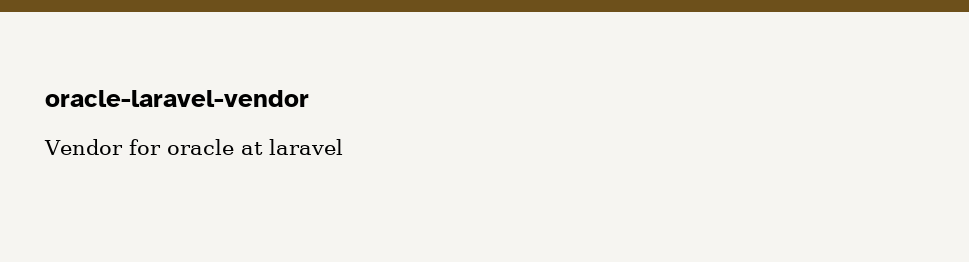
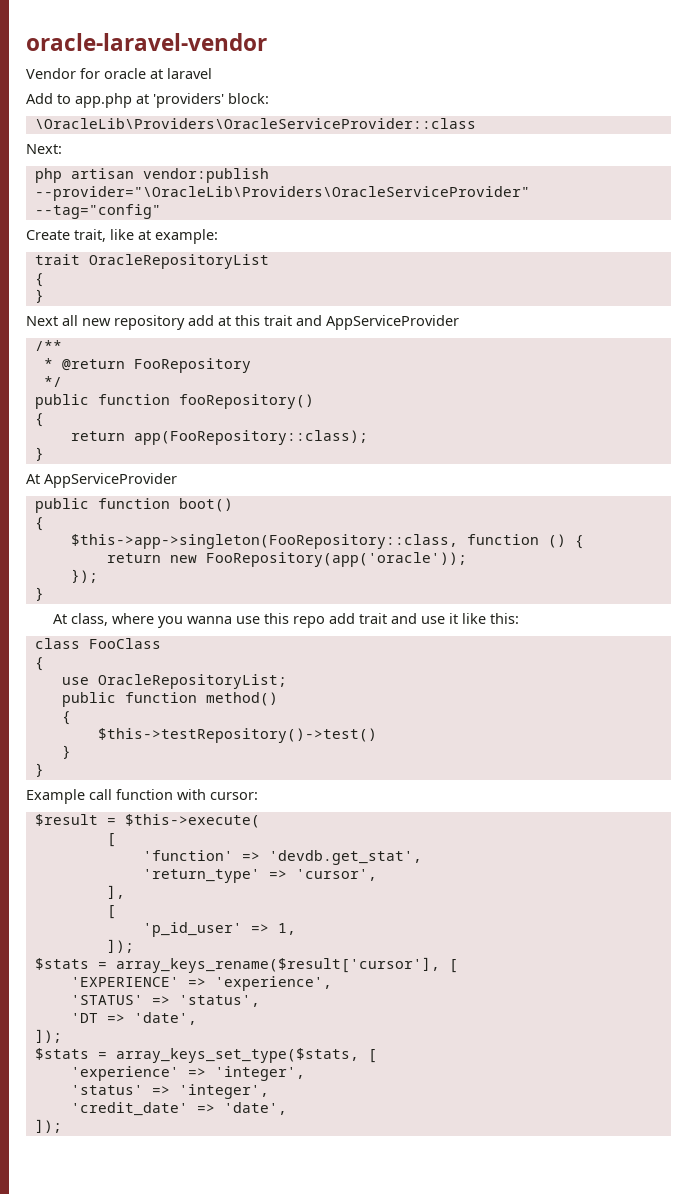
(343, 147) none -> [26,93,269,108] [34,118,476,129] [26,144,62,154] [34,168,269,183] [34,186,530,201] [34,204,161,219] [26,229,218,244] [34,254,269,269] [34,273,44,287] [34,289,44,303] [26,315,459,330] [34,340,62,351] [43,358,251,373] [43,376,62,387] [34,394,314,409] [34,413,44,427] [70,430,368,445] [34,447,44,461] [26,473,177,488] [34,498,233,513] [34,517,44,531] [70,534,584,549] [106,552,467,567] [70,569,98,583] [34,587,44,601] [53,613,520,628] [34,638,161,649] [34,657,44,671] [61,674,287,689] [61,692,278,707] [61,711,71,725] [97,728,377,743] [61,745,71,759] [34,763,44,777] [26,789,258,804] [34,814,260,828] [106,833,116,847] [142,850,422,865] [142,869,377,883] [106,885,125,899] [106,905,116,919] [142,922,296,937] [106,939,134,953] [34,957,458,973] [70,976,332,991] [70,995,260,1007] [70,1012,197,1025] [34,1029,62,1043] [34,1048,377,1063] [70,1066,305,1081] [70,1084,269,1099] [70,1102,287,1116] [34,1119,62,1133] // Add to app.php at 'providers' block: // \OracleLib\Providers\OracleServiceProvider::class // Next: // php artisan vendor:publish --provider="\OracleLib\Providers\OracleServiceProvider" --tag="config" // Create trait, like at example: // trait OracleRepositoryList // { // } // Next all new repository add at this trait and AppServiceProvider // /** // * @return FooRepository // */ // public function fooRepository() // { // return app(FooRepository::class); // } // At AppServiceProvider // public function boot() // { // $this->app->singleton(FooRepository::class, function () { // return new FooRepository(app('oracle')); // }); // } // At class, where you wanna use this repo add trait and use it like this: // class FooClass // { // use OracleRepositoryList; // public function method() // { // $this->testRepository()->test() // } // } // Example call function with cursor: // $result = $this->execute( // [ // 'function' => 'devdb.get_stat', // 'return_type' => 'cursor', // ], // [ // 'p_id_user' => 1, // ]); // $stats = array_keys_rename($result['cursor'], [ // 'EXPERIENCE' => 'experience', // 'STATUS' => 'status', // 'DT => 'date', // ]); // $stats = array_keys_set_type($stats, [ // 'experience' => 'integer', // 'status' => 'integer', // 'credit_date' => 'date', // ]);

